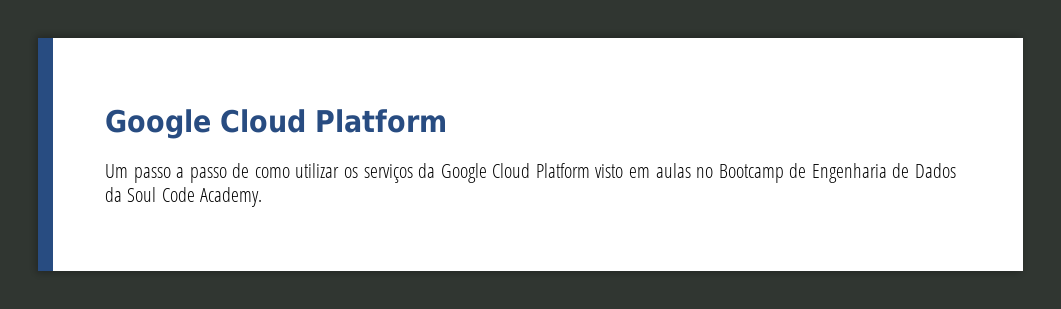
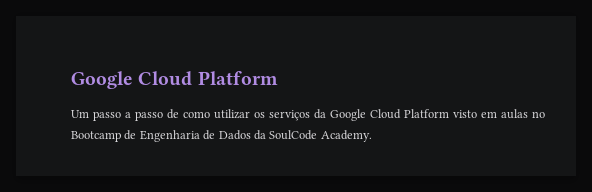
[127,187,195,202] Soul Code -> [269,130,318,140] SoulCode

